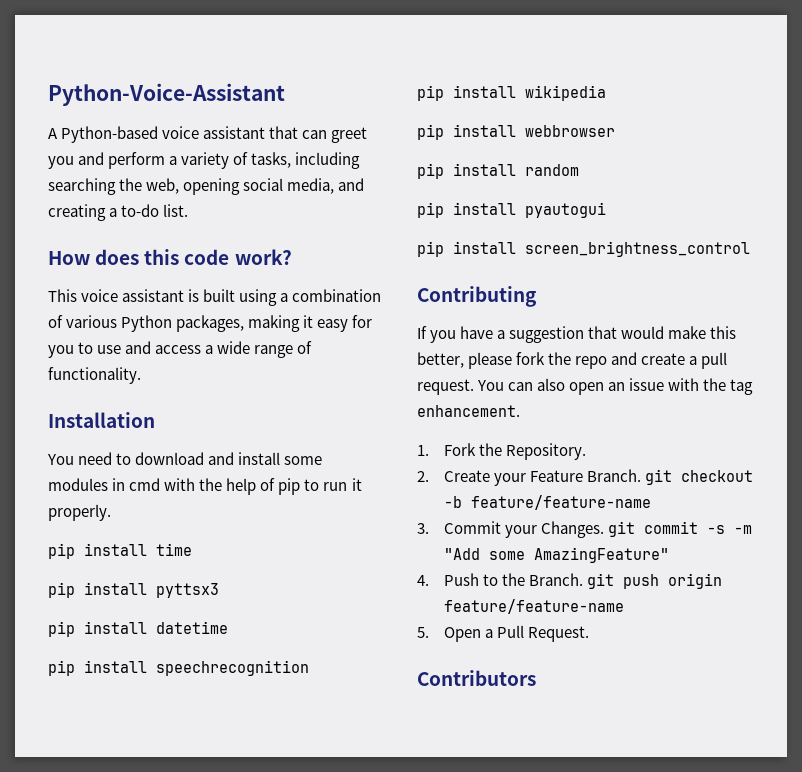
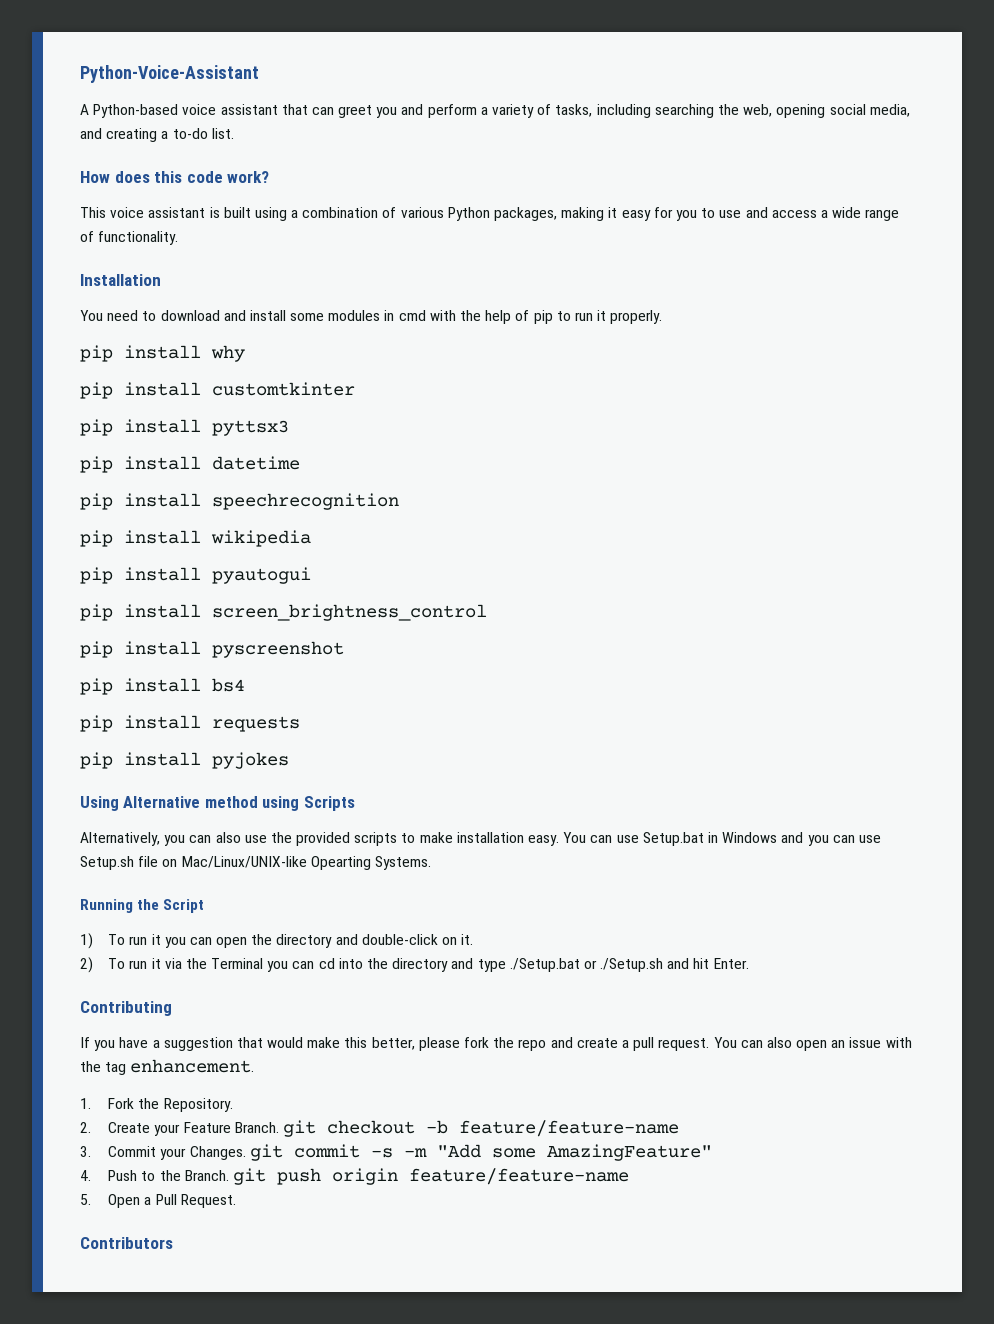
[156,543,192,556] time -> [211,345,245,362] [80,382,355,399] why // pip install customtkinter
[417,124,615,140] [417,163,579,179] // pip install webbrowser // pip install random -> (311, 538) none
(750, 249) none -> [80,641,344,658] [80,678,245,695] [80,715,300,732] [80,752,289,769] [80,796,355,811] [80,832,881,846] [80,856,431,870] [80,899,205,913] [80,933,474,949] [80,957,749,973] // pip install pyscreenshot // pip install bs4 // pip install requests // pip install pyjokes // Using Alternative method using Scripts // Alternatively, you can also use the provided scripts to make installation easy. You can use Setup.bat in Windows and you can use Setup.sh file on Mac/Linux/UNIX-like Opearting Systems. // Running the Script // 1) To run it you can open the directory and double-click on it. // 2) To run it via the Terminal you can cd into the directory and type ./Setup.bat or ./Setup.sh and hit Enter.

